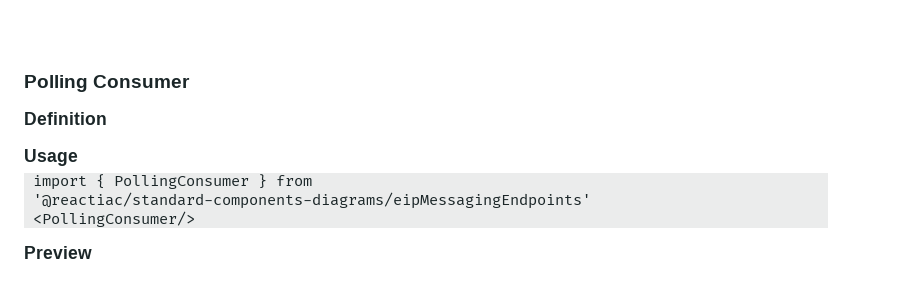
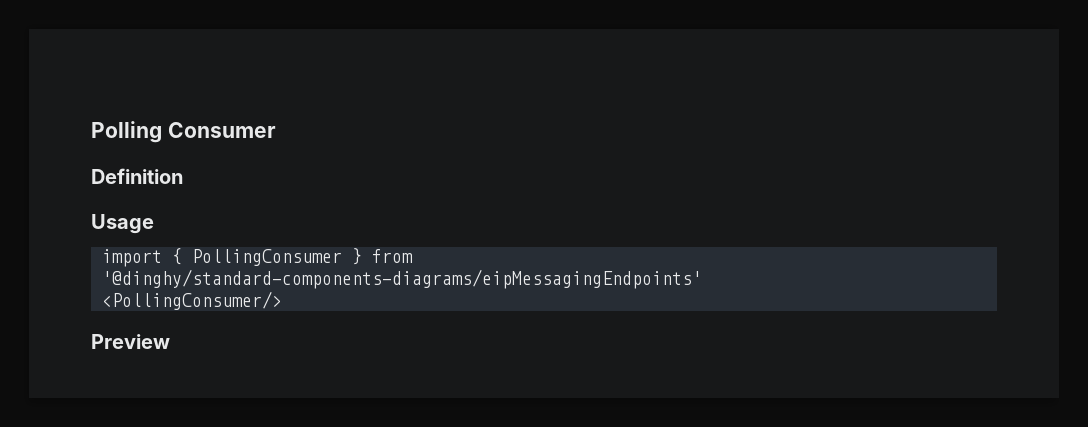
[33,192,591,209] '@reactiac/standard-components-diagrams/eipMessagingEndpoints' -> [101,269,702,289] '@dinghy/standard-components-diagrams/eipMessagingEndpoints'

